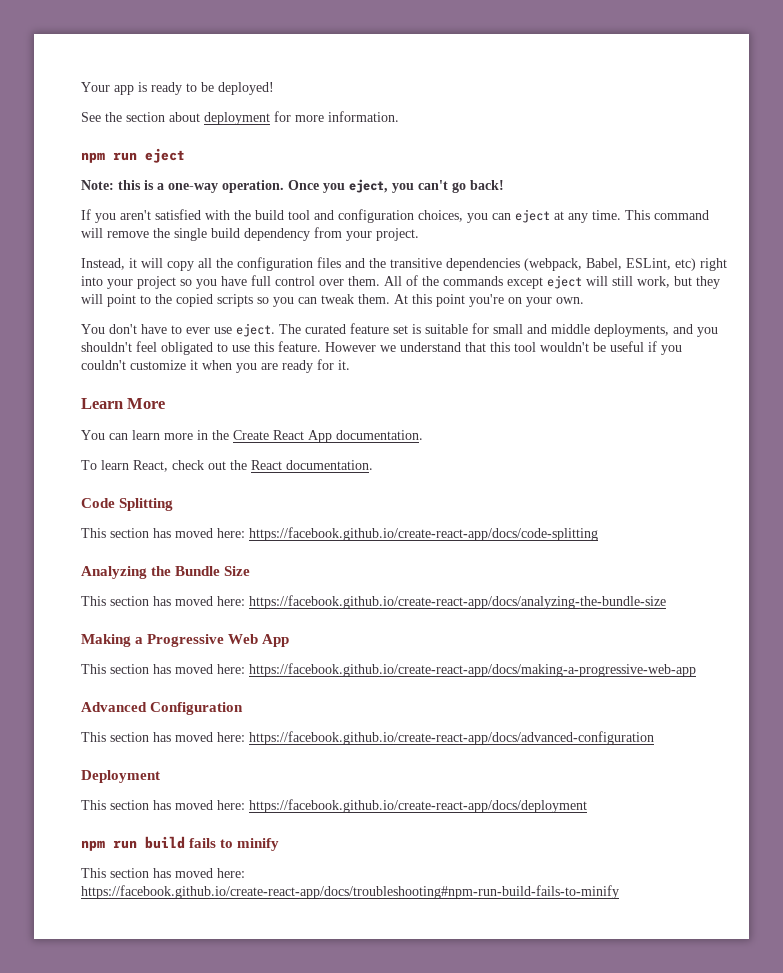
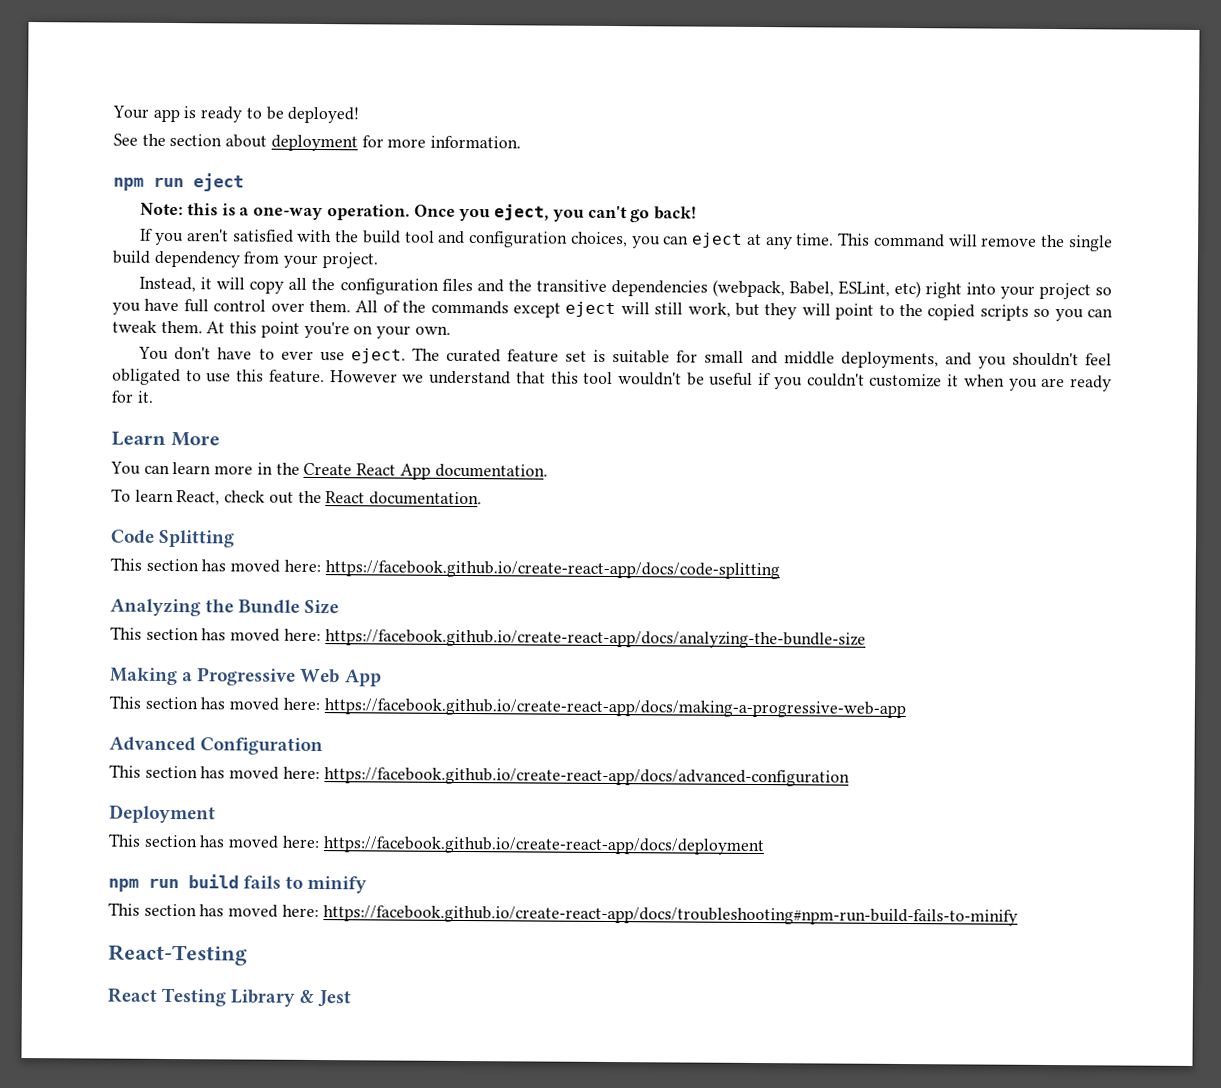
(619, 892) none -> [108,944,248,966] [107,987,351,1008] // React-Testing // React Testing Library & Jest

